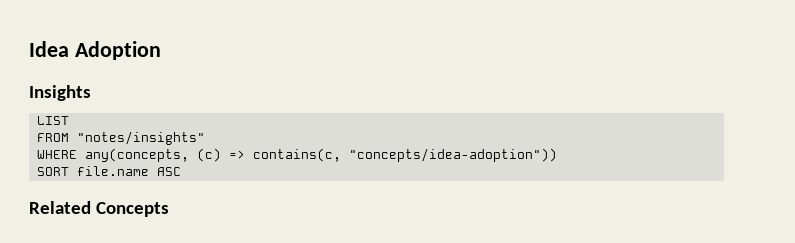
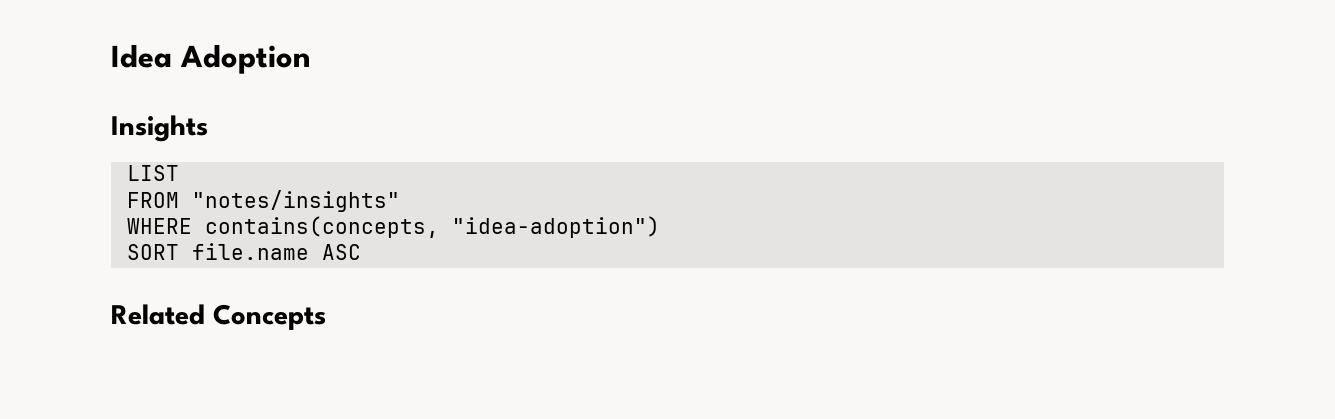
[85,148,558,162] any(concepts, (c) => contains(c, "concepts/idea-adoption")) -> [204,216,660,238] contains(concepts, "idea-adoption")

